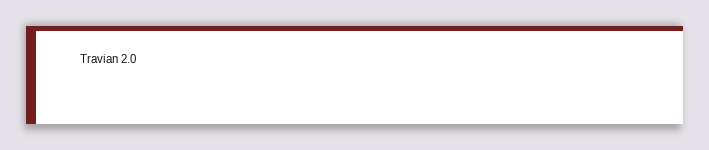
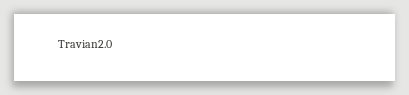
[80,54,137,63] Travian 2.0 -> [58,40,112,48] Travian2.0

